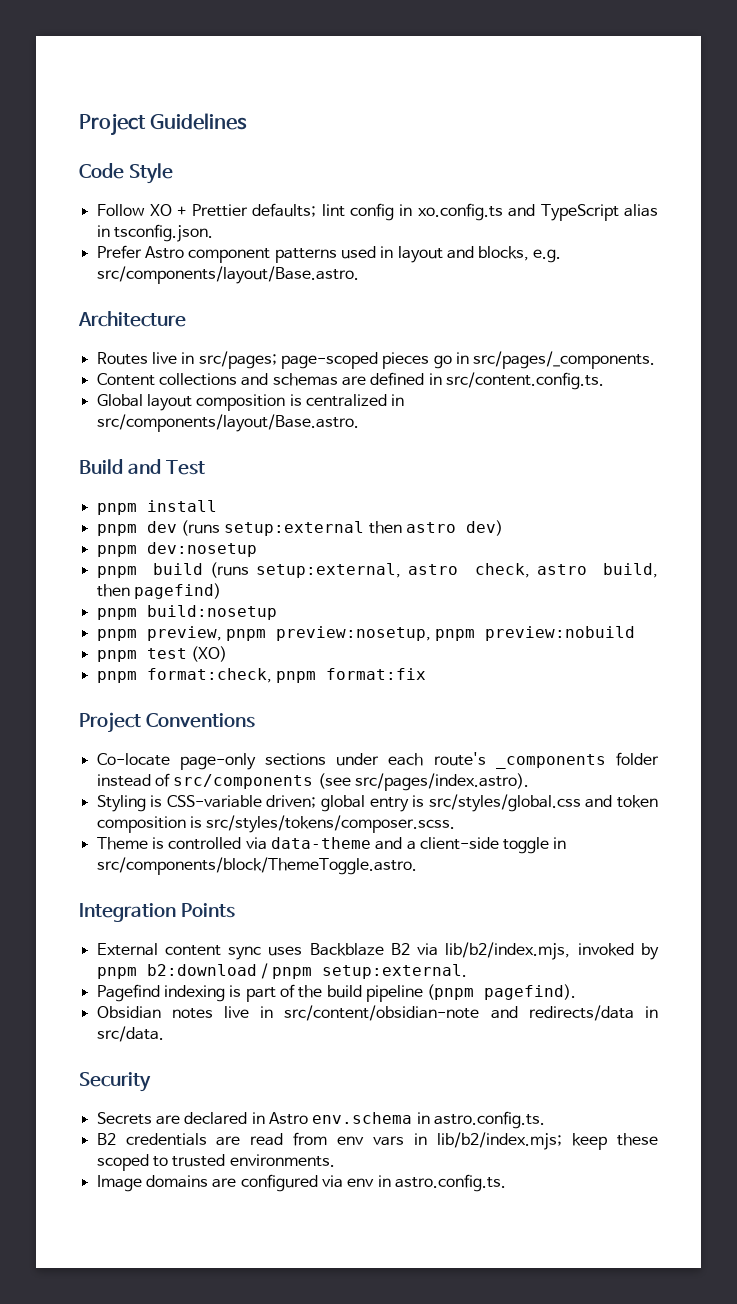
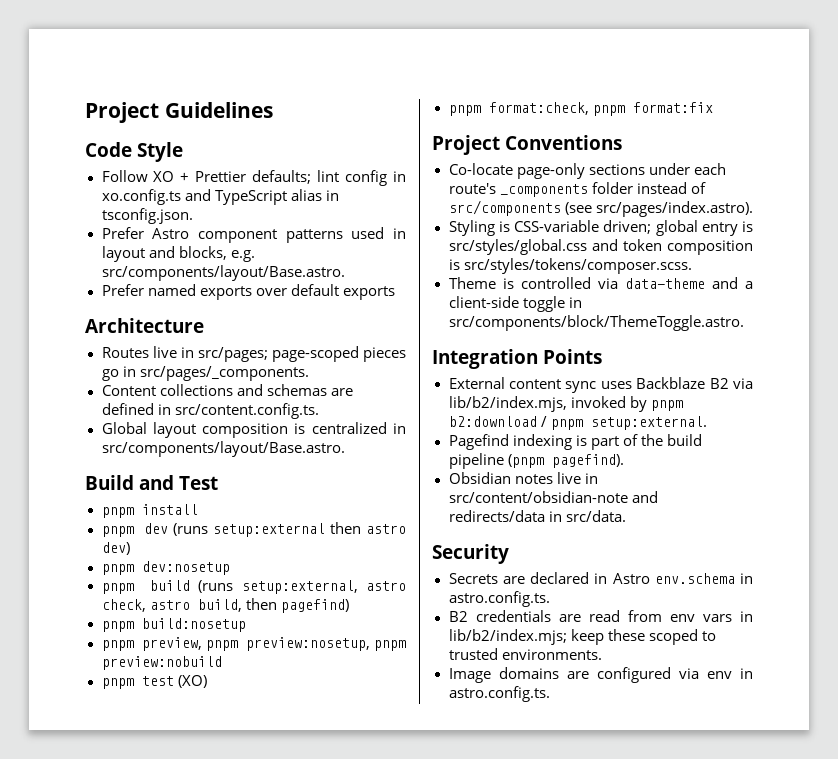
(359, 275) none -> [101,284,395,300] // Prefer named exports over default exports

